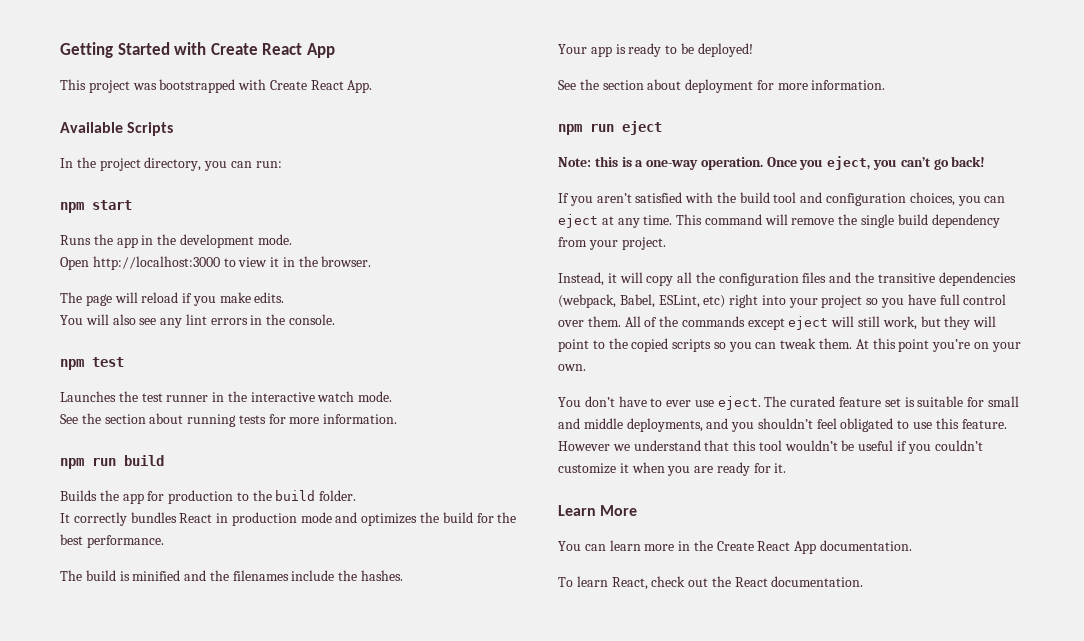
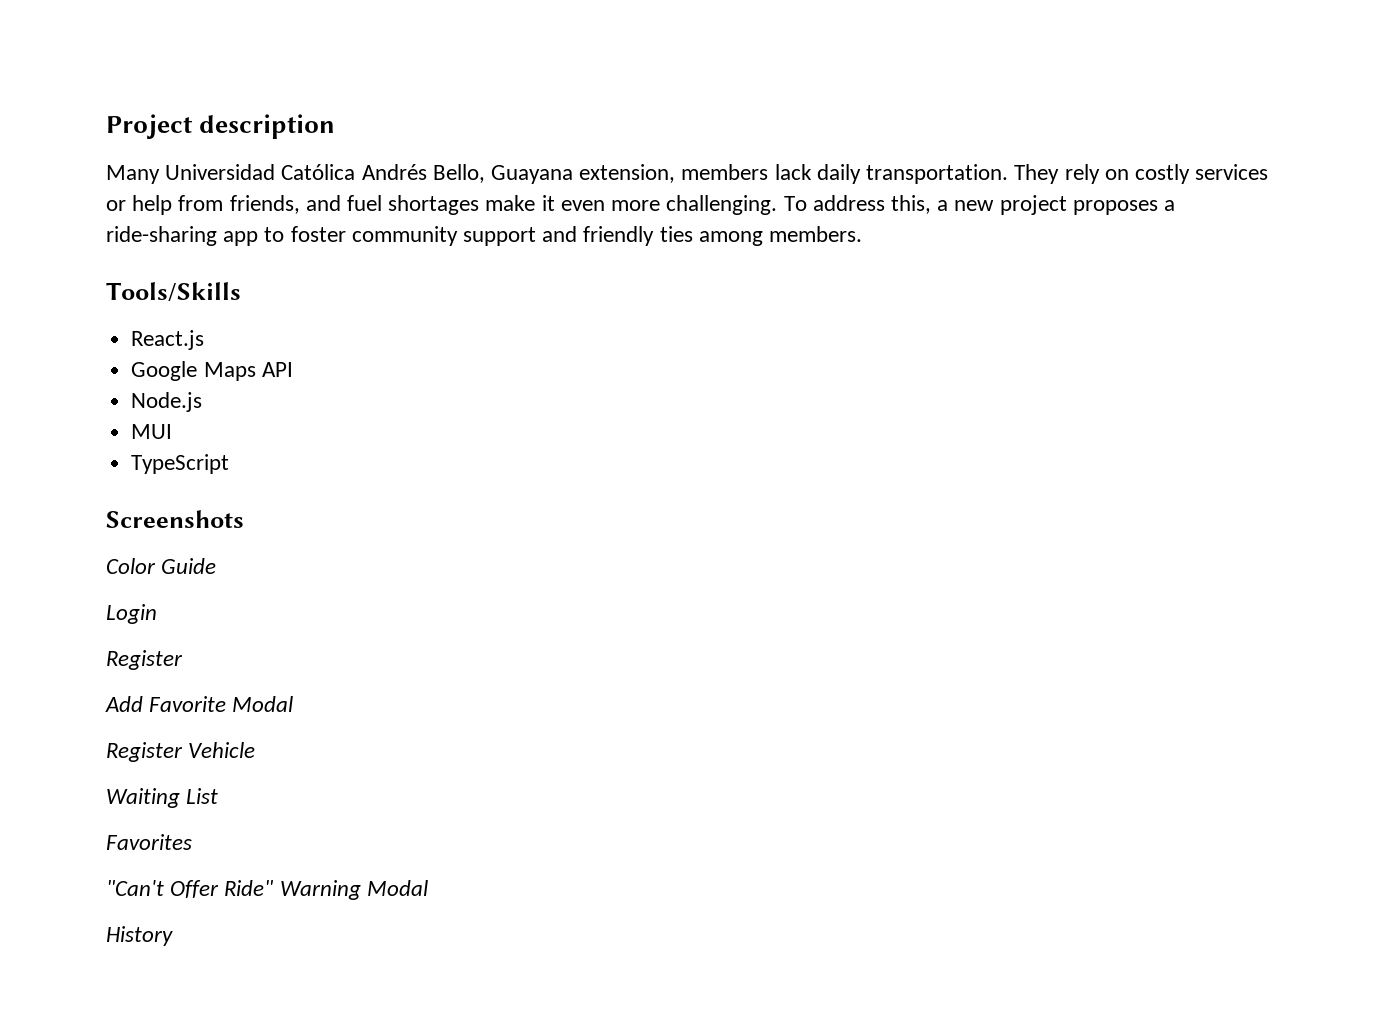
[60,42,335,58] [60,79,373,93] [60,122,174,136] [60,157,282,171] [60,200,132,213] [60,234,292,248] [60,256,372,270] [60,292,285,306] [60,314,336,328] [60,357,124,370] [60,391,393,402] [60,413,398,427] [60,455,164,469] [60,490,357,504] [60,512,517,526] [60,534,164,548] [60,570,404,581] [558,43,753,57] [558,79,886,93] [558,121,662,135] [558,156,986,170] [558,192,1006,206] [558,214,1000,228] [558,237,666,250] [558,272,1016,286] [558,294,1007,308] [558,316,997,330] [558,338,1021,352] [558,364,586,371] [558,396,1019,410] [558,418,1007,432] [558,440,983,454] [558,462,787,476] [558,505,638,516] [558,540,913,554] [558,576,864,590] Getting Started with Create React App // This project was bootstrapped with Create React App. // Available Scripts // In the project directory, you can run: // npm start // Runs the app in the development mode. // Open http://localhost:3000 to view it in the browser. // The page will reload if you make edits. // You will also see any lint errors in the console. // npm test // Launches the test runner in the interactive watch mode. // See the section about running tests for more information. // npm run build // Builds the app for production to the build folder. // It correctly bundles React in production mode and optimizes the build for the best performance. // The build is minified and the filenames include the hashes. // Your app is ready to be deployed! // See the section about deployment for more information. // npm run eject // Note: this is a one-way operation. Once you eject, you can’t go back! // If you aren’t satisfied with the build tool and configuration choices, you can eject at any time. This command will remove the single build dependency from your project. // Instead, it will copy all the configuration files and the transitive dependencies (webpack, Babel, ESLint, etc) right into your project so you have full control over them. All of the commands except eject will still work, but they will point to the copied scripts so you can tweak them. At this point you’re on your own. // You don’t have to ever use eject. The curated feature set is suitable for small and middle deployments, and you shouldn’t feel obligated to use this feature. However we understand that this tool wouldn’t be useful if you couldn’t customize it when you are ready for it. // Learn More // You can learn more in the Create React App documentation. // To learn React, check out the React documentation. -> [106,114,336,139] [106,164,1269,184] [106,195,1175,215] [106,226,863,246] [106,282,241,301] [131,330,205,350] [131,361,293,381] [131,392,203,412] [131,424,173,439] [131,454,230,474] [106,510,244,528] [106,558,217,574] [106,604,157,624] [106,650,183,670] [105,696,294,712] [106,742,256,762] [106,788,219,808] [106,834,192,850] [106,880,428,900] [106,926,173,946] Project description // Many Universidad Católica Andrés Bello, Guayana extension, members lack daily transportation. They rely on costly services or help from friends, and fuel shortages make it even more challenging. To address this, a new project proposes a ride-sharing app to foster community support and friendly ties among members. // Tools/Skills // React.js // Google Maps API // Node.js // MUI // TypeScript // Screenshots // Color Guide // Login // Register // Add Favorite Modal // Register Vehicle // Waiting List // Favorites // "Can't Offer Ride" Warning Modal // History

